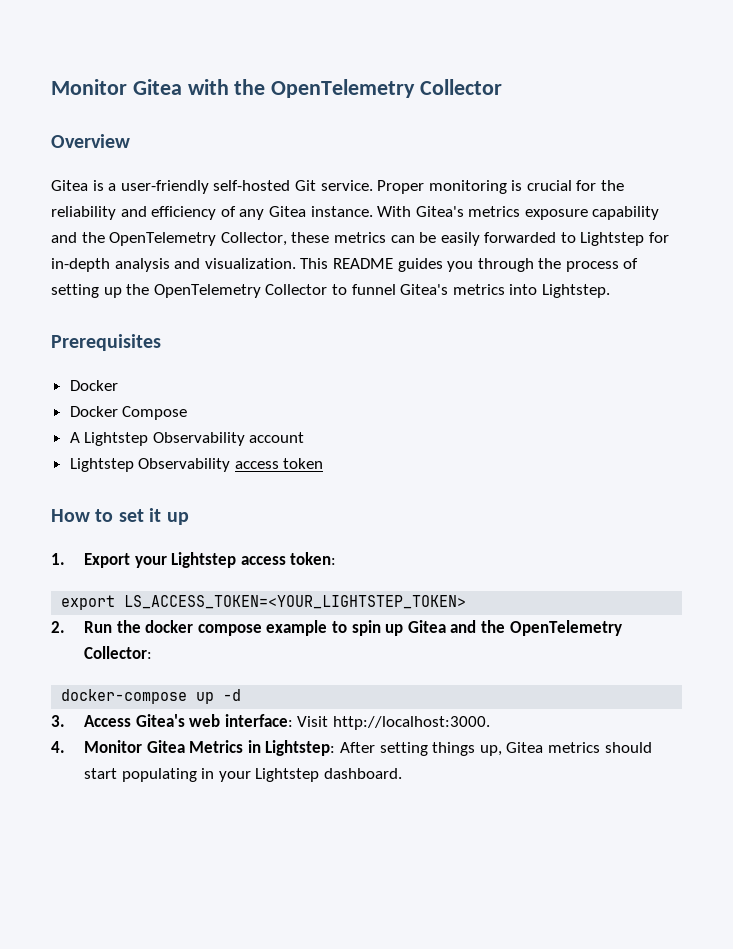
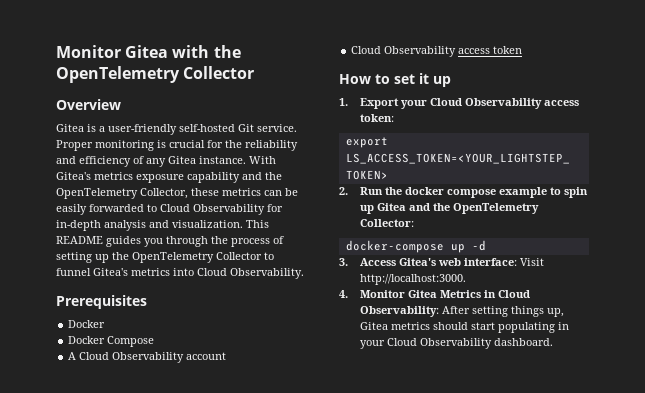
[580,232,645,246] Lightstep -> [160,204,265,215] Cloud Observability
[541,284,610,298] Lightstep. -> [197,268,304,279] Cloud Observability.
[84,432,149,446] Lightstep -> [79,352,110,360] Cloud
[69,458,134,472] Lightstep -> [351,46,382,54] Cloud
[171,552,237,568] Lightstep -> [430,98,543,109] Cloud Observability
[265,740,336,756] Lightstep: -> [498,290,531,298] [360,306,440,317] Cloud Observability:
[255,768,320,782] Lightstep -> [387,338,493,349] Cloud Observability

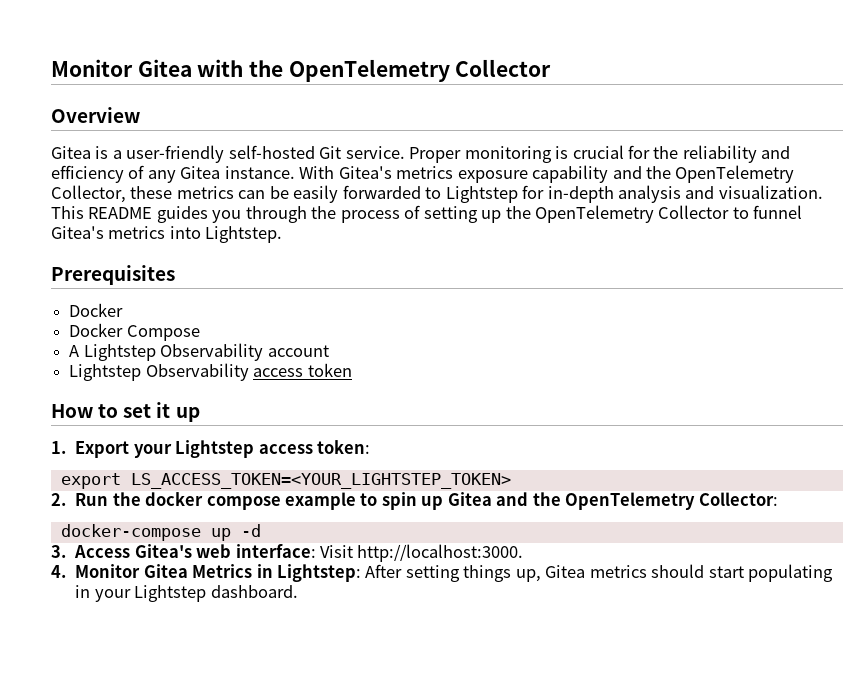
[160,204,265,215] Cloud Observability -> [445,186,518,203] Lightstep
[197,268,304,279] Cloud Observability. -> [205,226,283,243] Lightstep.
[79,352,110,360] Cloud -> [83,344,156,361] Lightstep
[351,46,382,54] Cloud -> [69,364,142,381] Lightstep
[430,98,543,109] Cloud Observability -> [175,440,255,458] Lightstep
[498,290,531,298] [360,306,440,317] Cloud Observability: -> [276,564,361,582] Lightstep:
[387,338,493,349] Cloud Observability -> [134,585,207,602] Lightstep

